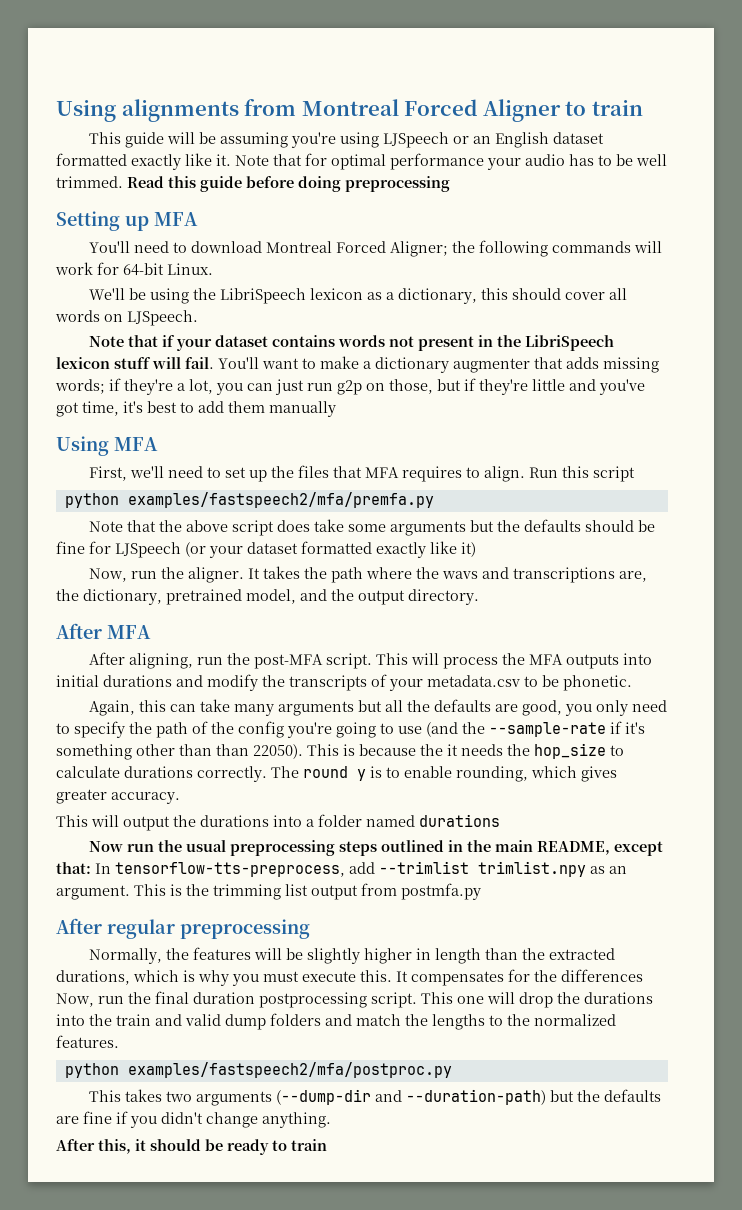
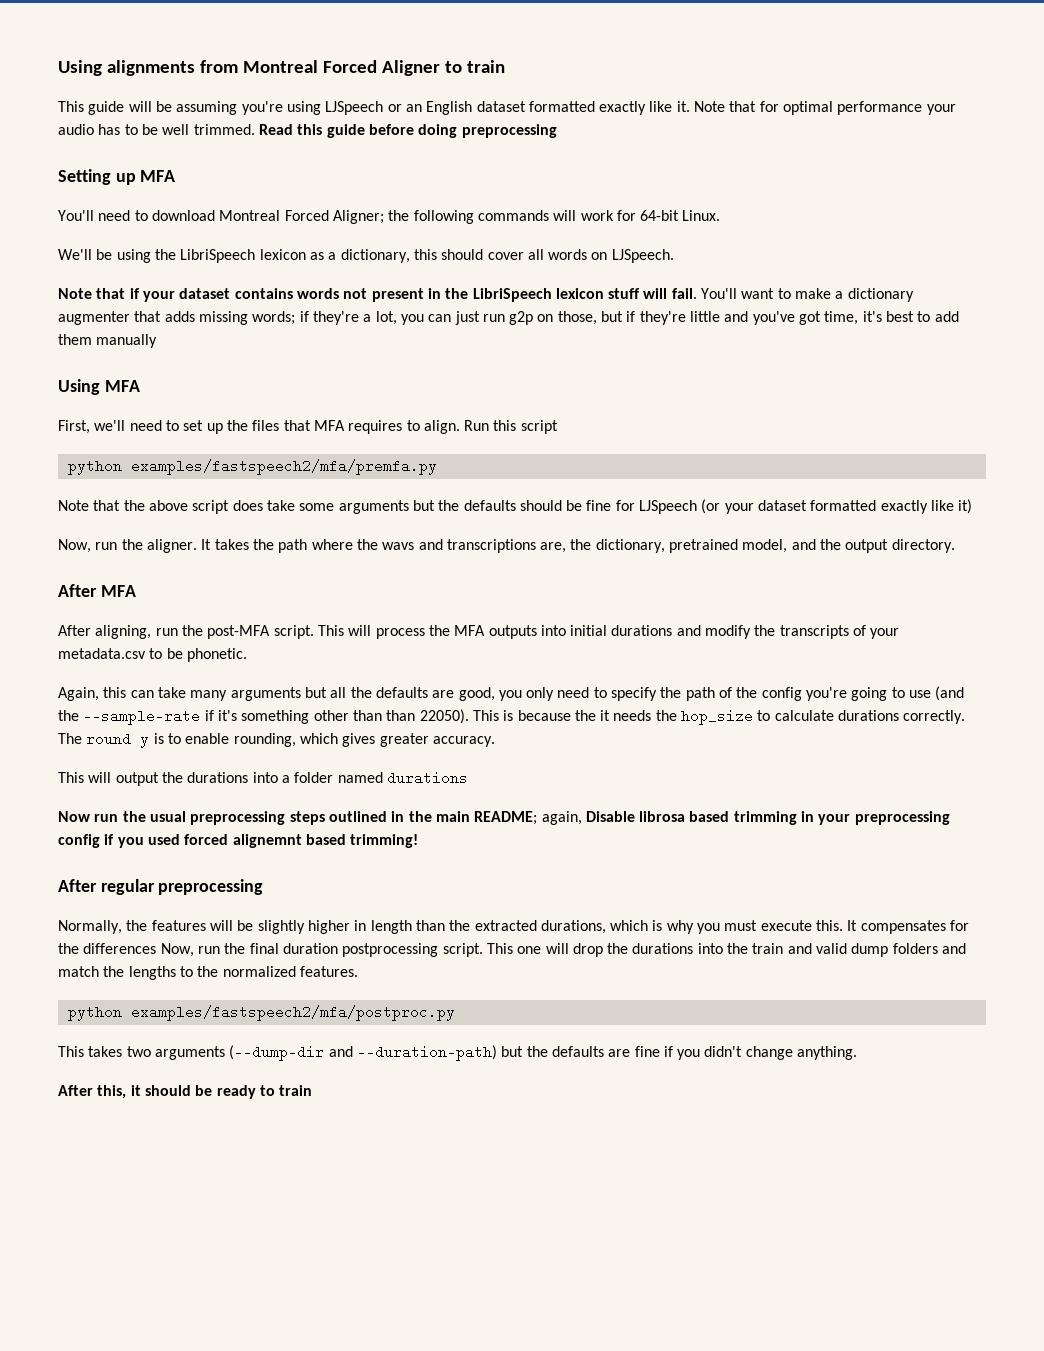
[536,841,663,856] [56,861,627,877] [56,883,481,900] README, except that: In tensorflow-tts-preprocess, add --trimlist trimlist.npy as an argument. This is the trimming list output from postmfa.py -> [474,811,950,825] [58,834,419,848] README; again, Disable librosa based trimming in your preprocessing config if you used forced alignemnt based trimming!

